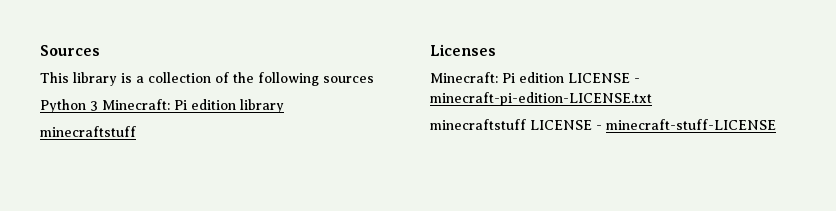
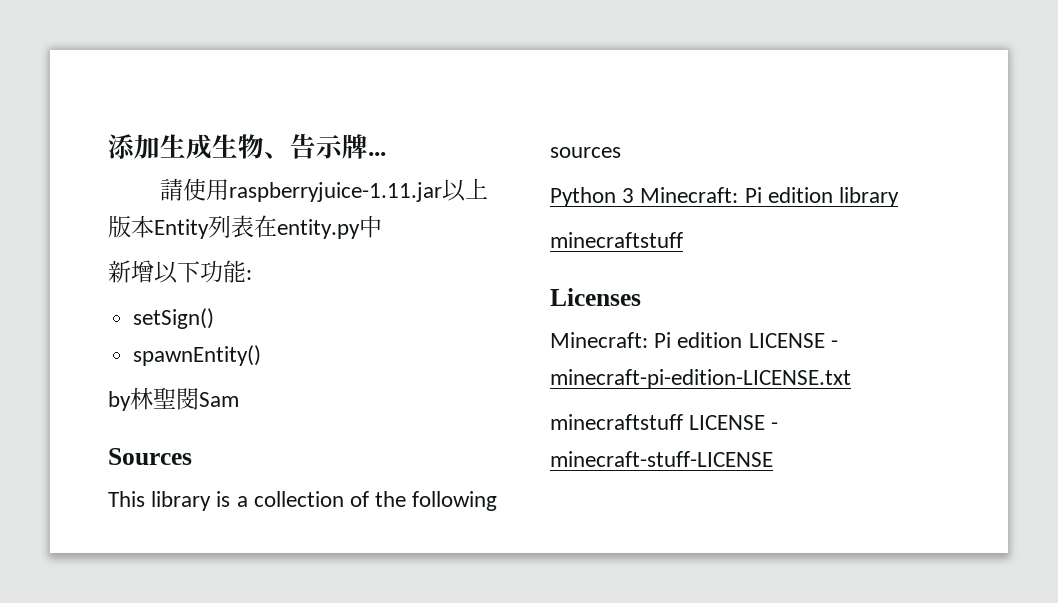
(40, 50) none -> [108,134,386,159] [159,178,488,202] [108,215,382,239] [108,260,252,284] [133,308,215,329] [133,345,262,366] [108,387,239,411] 添加生成生物、告示牌... // 請使用raspberryjuice-1.11.jar以上版本Entity列表在entity.py中 // 新增以下功能: // setSign() // spawnEntity() // by林聖閔Sam //

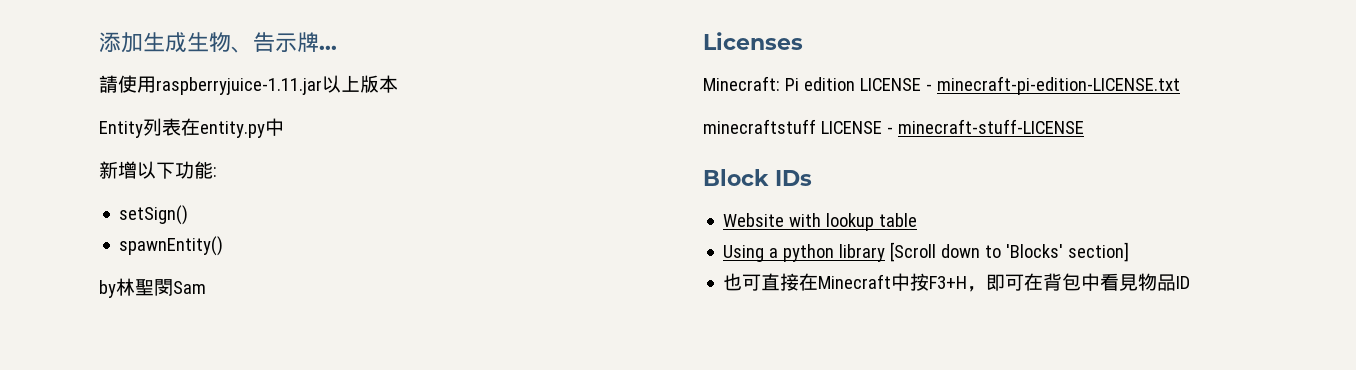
(154, 226) none -> (398, 84) //
[108,448,192,465] [108,491,498,511] [550,147,621,158] [550,187,900,207] [550,232,683,248] // Sources // This library is a collection of the following sources // Python 3 Minecraft: Pi edition library // minecraftstuff -> (206, 287) none
(773, 459) none -> [703,169,812,186] [723,213,918,231] [723,242,1130,262] [723,273,1191,292] // Block IDs // Website with lookup table // Using a python library [Scroll down to 'Blocks' section] // 也可直接在Minecraft中按F3+H，即可在背包中看見物品ID

